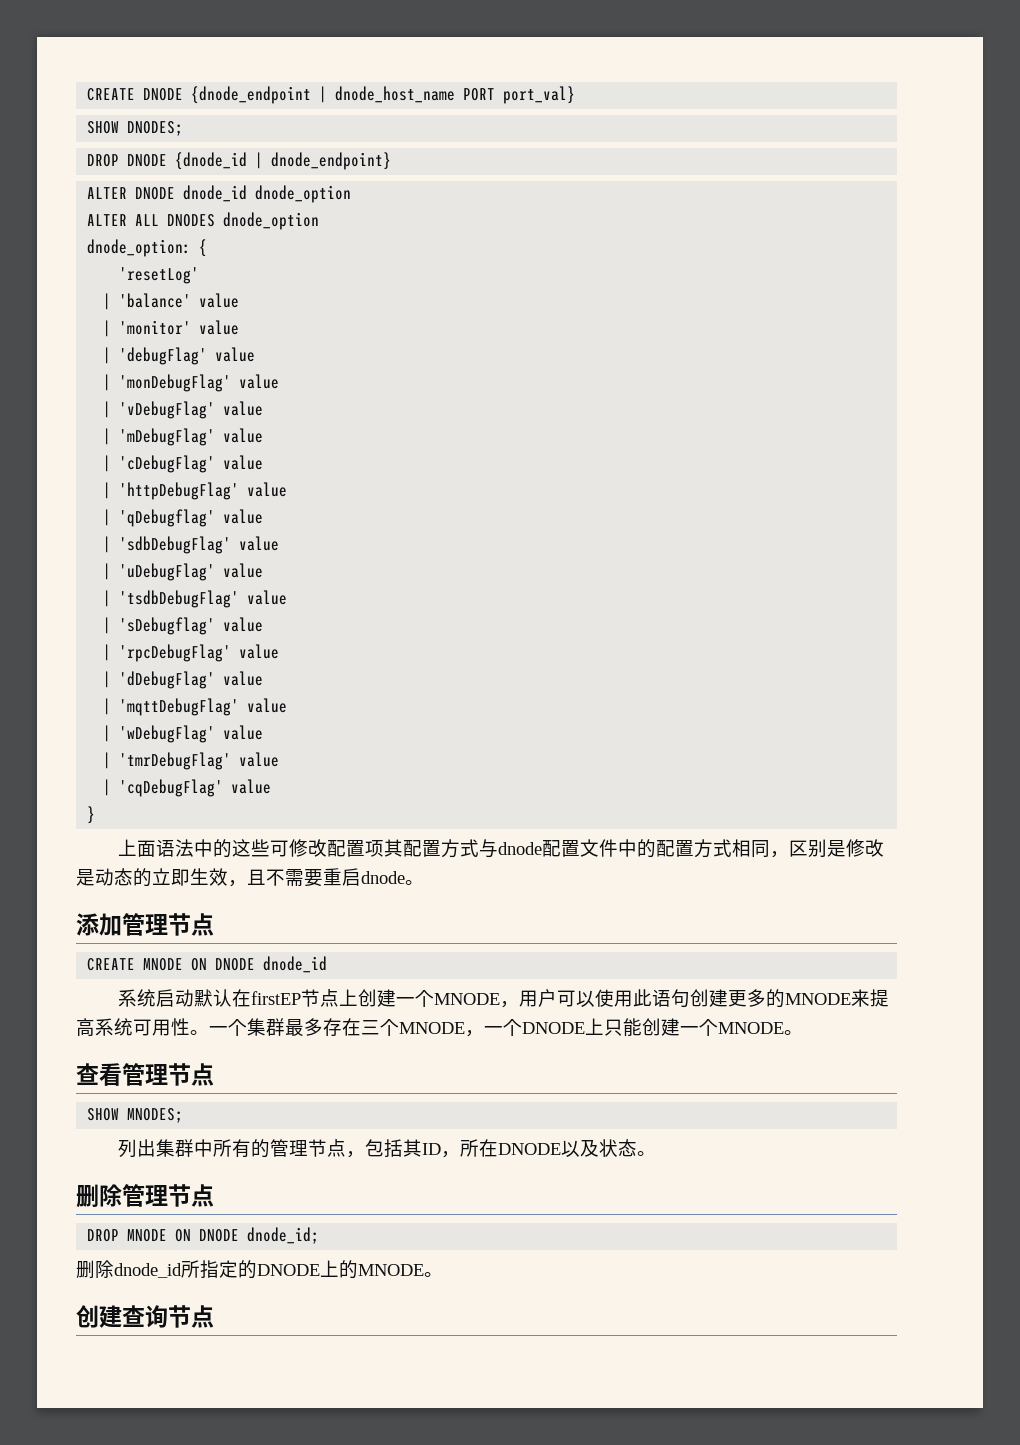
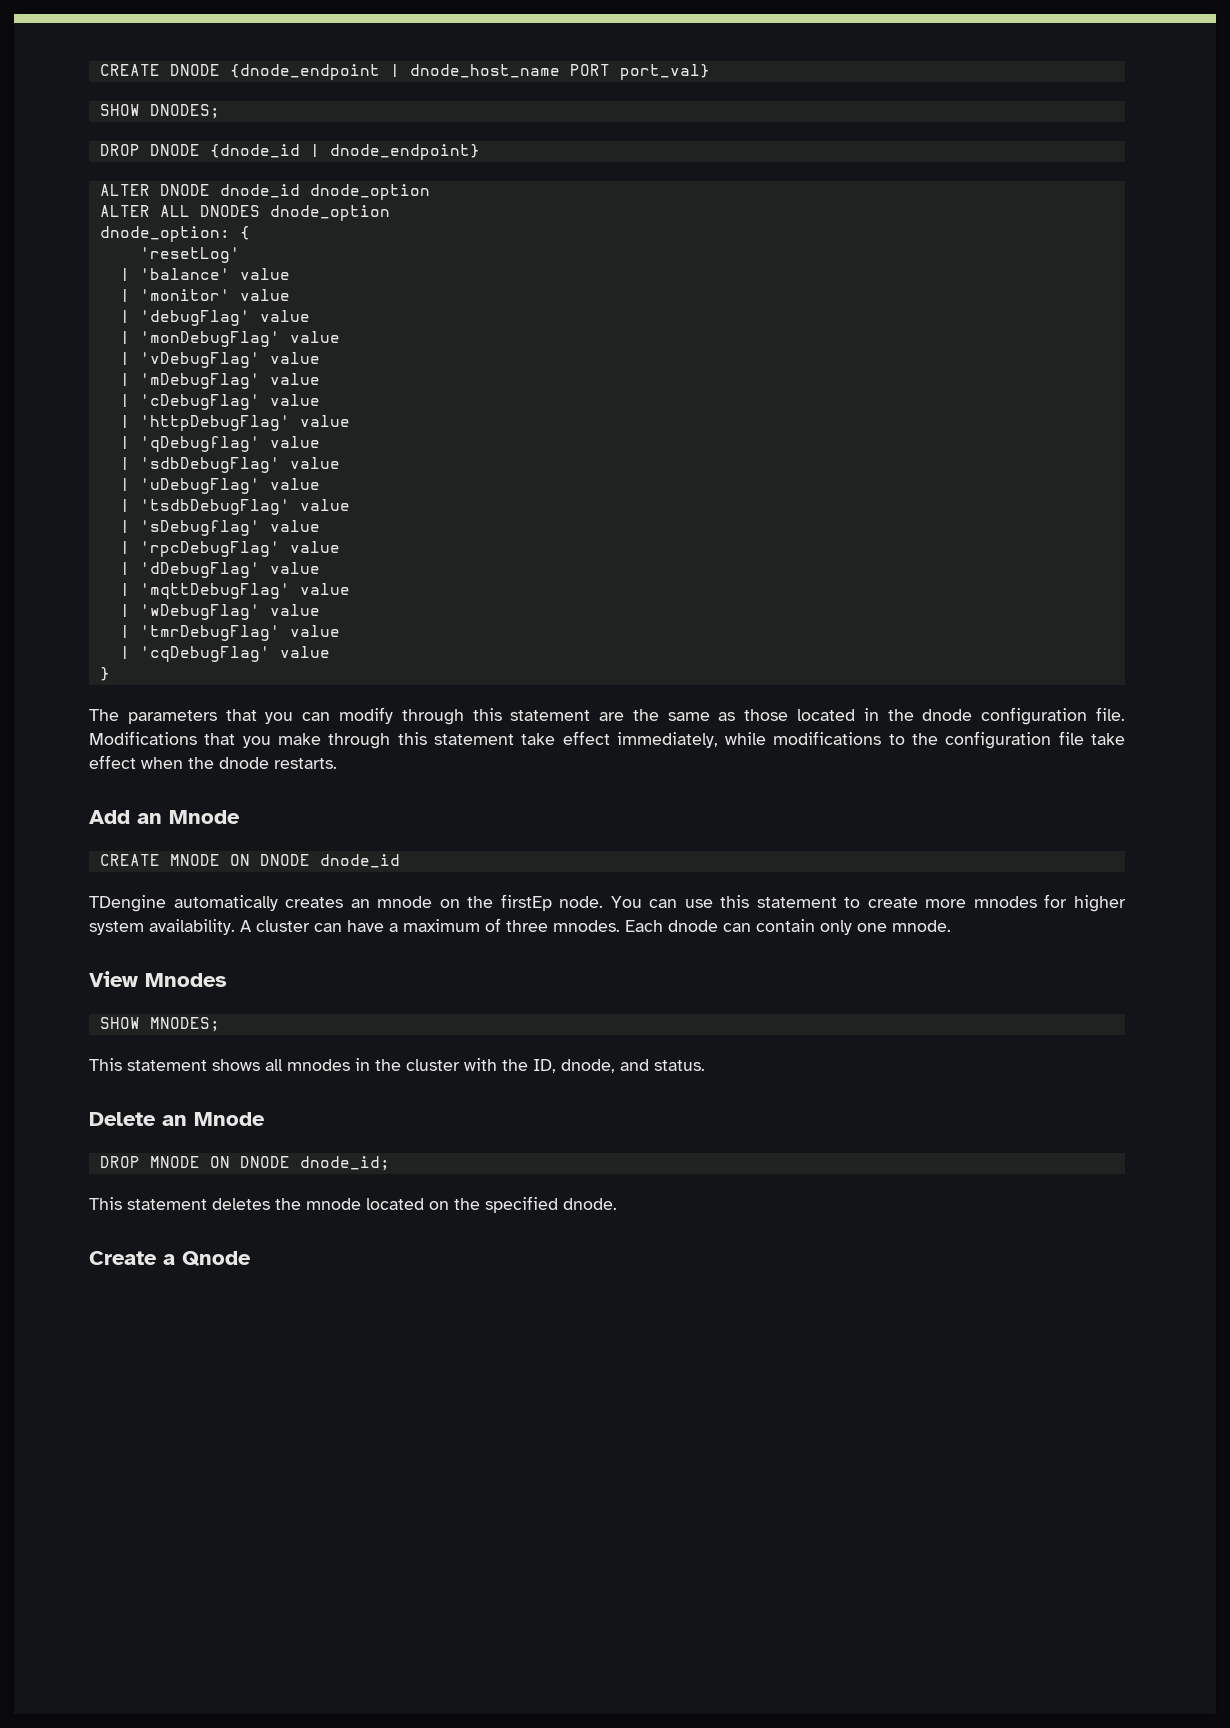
[117,839,884,858] [76,868,424,887] [76,913,214,936] 上面语法中的这些可修改配置项其配置方式与dnode配置文件中的配置方式相同，区别是修改是动态的立即生效，且不需要重启dnode。 // 添加管理节点 -> [89,707,1125,725] [89,731,1125,749] [89,755,337,769] [89,810,240,824] The parameters that you can modify through this statement are the same as those located in the dnode configuration file. Modifications that you make through this statement take effect immediately, while modifications to the configuration file take effect when the dnode restarts. // Add an Mnode
[117,989,889,1008] [76,1018,803,1037] [76,1063,214,1086] [87,1108,184,1123] [117,1139,656,1158] [76,1184,214,1208] 系统启动默认在firstEP节点上创建一个MNODE，用户可以使用此语句创建更多的MNODE来提高系统可用性。一个集群最多存在三个MNODE，一个DNODE上只能创建一个MNODE。 // 查看管理节点 // SHOW MNODES; // 列出集群中所有的管理节点，包括其ID，所在DNODE以及状态。 // 删除管理节点 -> [89,894,1126,912] [89,918,951,935] [89,971,227,987] [99,1017,220,1032] [89,1058,705,1073] [89,1112,265,1126] TDengine automatically creates an mnode on the firstEp node. You can use this statement to create more mnodes for higher system availability. A cluster can have a maximum of three mnodes. Each dnode can contain only one mnode. // View Mnodes // SHOW MNODES; // This statement shows all mnodes in the cluster with the ID, dnode, and status. // Delete an Mnode
[76,1260,443,1279] [76,1305,214,1328] 删除dnode_id所指定的DNODE上的MNODE。 // 创建查询节点 -> [89,1196,617,1213] [89,1251,251,1267] This statement deletes the mnode located on the specified dnode. // Create a Qnode

